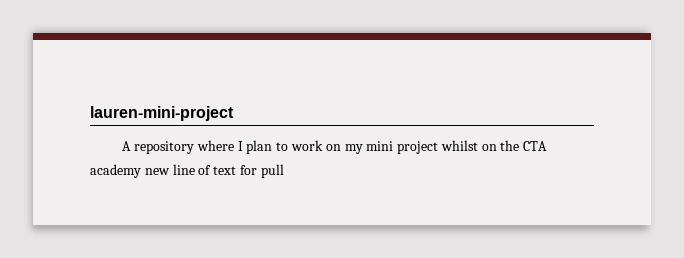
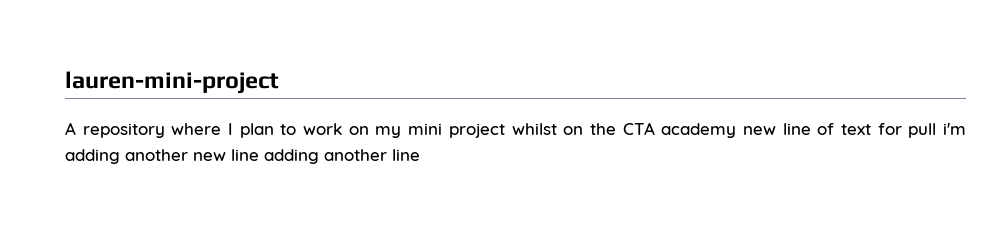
(284, 171) none -> [942,123,966,135] [65,149,420,164] i'm adding another new line adding another line

